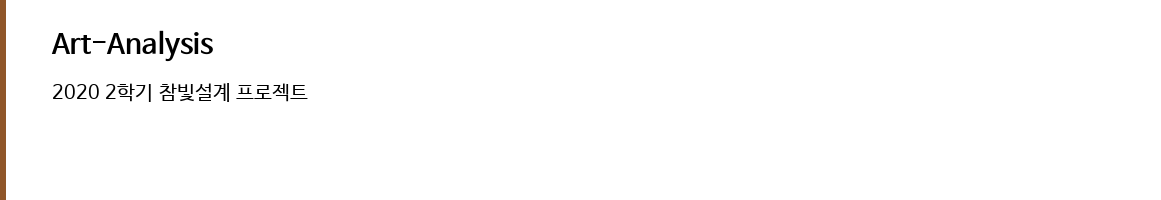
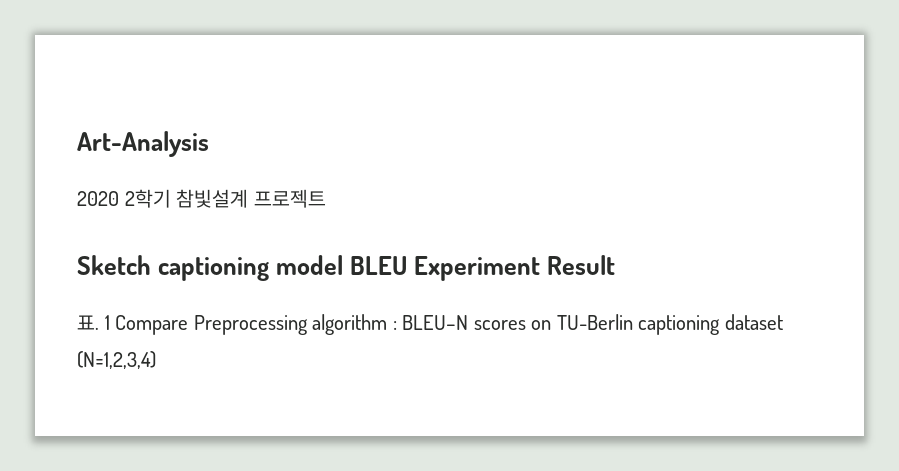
(308, 92) none -> [77,255,616,281] [77,314,783,335] [77,351,156,369] // Sketch captioning model BLEU Experiment Result // 표. 1 Compare Preprocessing algorithm : BLEU–N scores on TU-Berlin captioning dataset (N=1,2,3,4)

